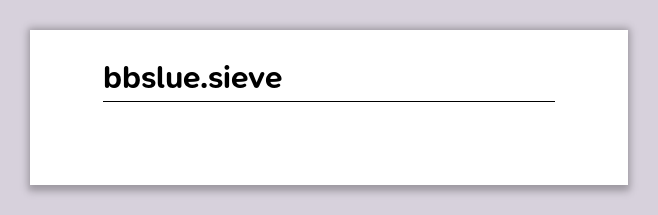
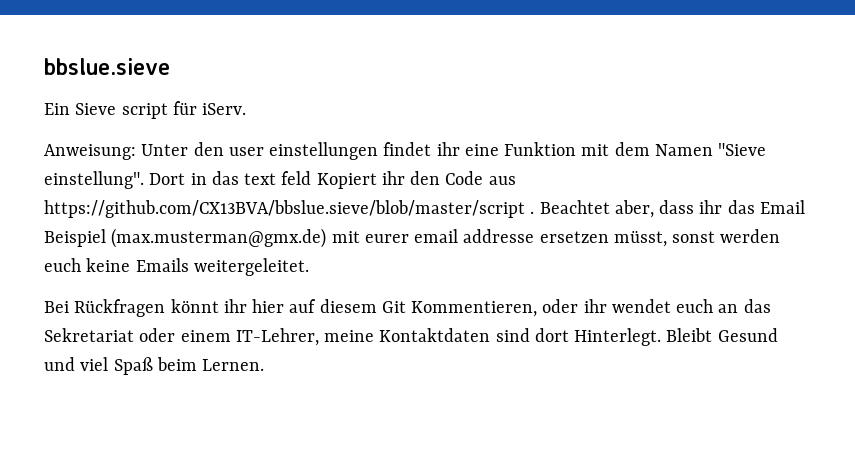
(282, 77) none -> [44,101,247,119] [44,142,767,160] [44,171,516,189] [44,200,805,218] [44,228,781,248] [44,258,309,276] [44,299,771,317] [44,328,778,346] [44,357,265,375] // Ein Sieve script für iServ. // Anweisung: Unter den user einstellungen findet ihr eine Funktion mit dem Namen "Sieve einstellung". Dort in das text feld Kopiert ihr den Code aus https://github.com/CX13BVA/bbslue.sieve/blob/master/script . Beachtet aber, dass ihr das Email Beispiel (max.musterman@gmx.de) mit eurer email addresse ersetzen müsst, sonst werden euch keine Emails weitergeleitet. // Bei Rückfragen könnt ihr hier auf diesem Git Kommentieren, oder ihr wendet euch an das Sekretariat oder einem IT-Lehrer, meine Kontaktdaten sind dort Hinterlegt. Bleibt Gesund und viel Spaß beim Lernen.

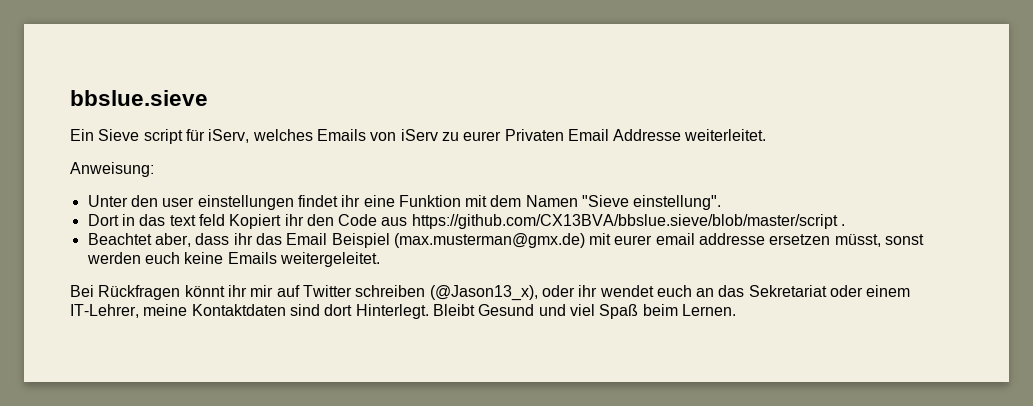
[202,103,247,115] iServ. -> [208,129,767,143] iServ, welches Emails von iServ zu eurer Privaten Email Addresse weiterleitet.
(136, 152) none -> (154, 169) //
(144, 180) none -> (722, 202) //
(535, 212) none -> (846, 225) //
[252,299,538,317] hier auf diesem Git Kommentieren, -> [250,285,538,301] mir auf Twitter schreiben (@Jason13_x),

